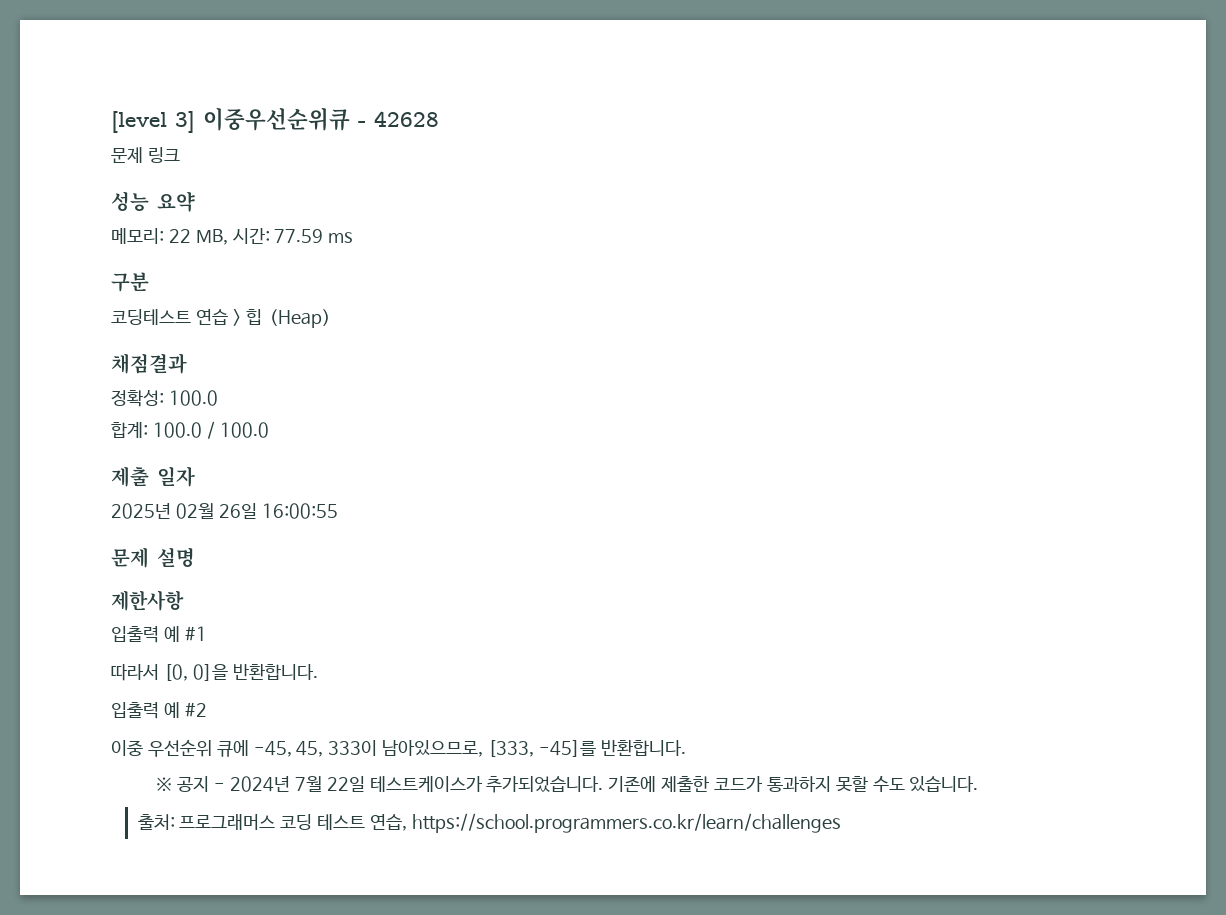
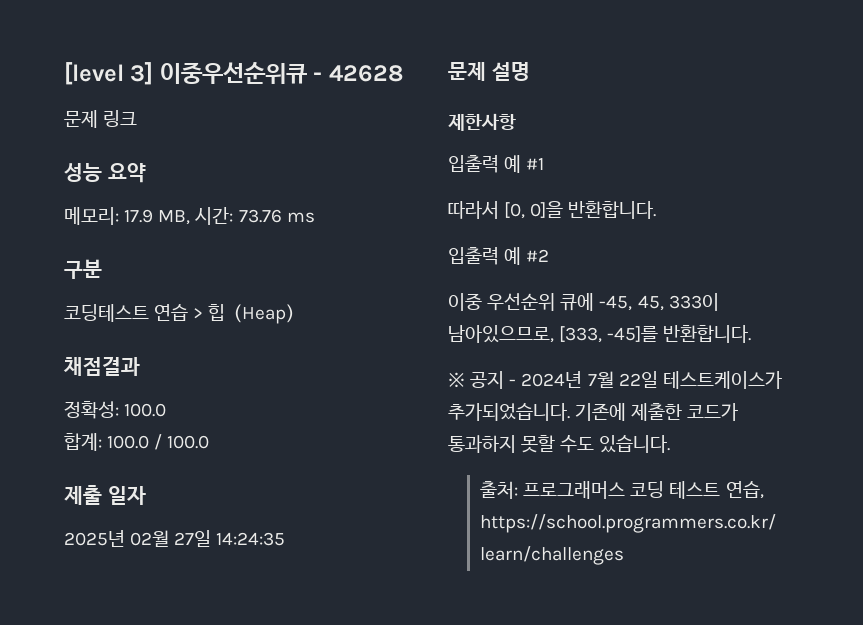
[168,229,191,243] 22 -> [124,209,154,223] 17.9
[274,229,324,243] 77.59 -> [238,209,282,223] 73.76
[218,503,338,519] 26일 16:00:55 -> [174,530,286,547] 27일 14:24:35

